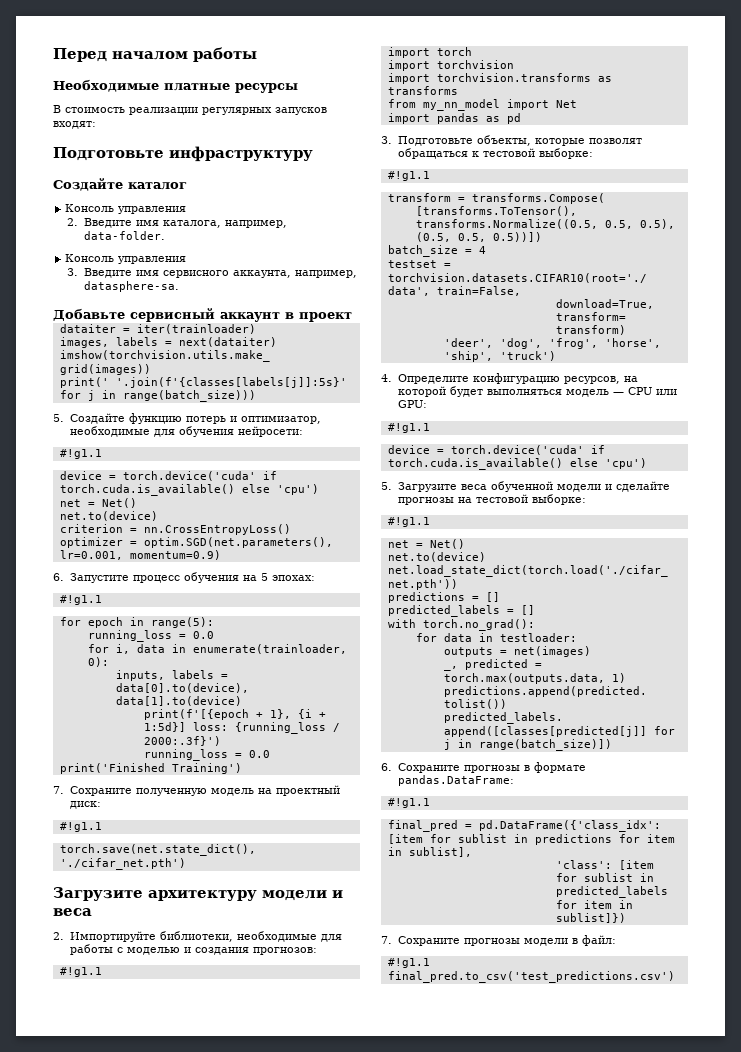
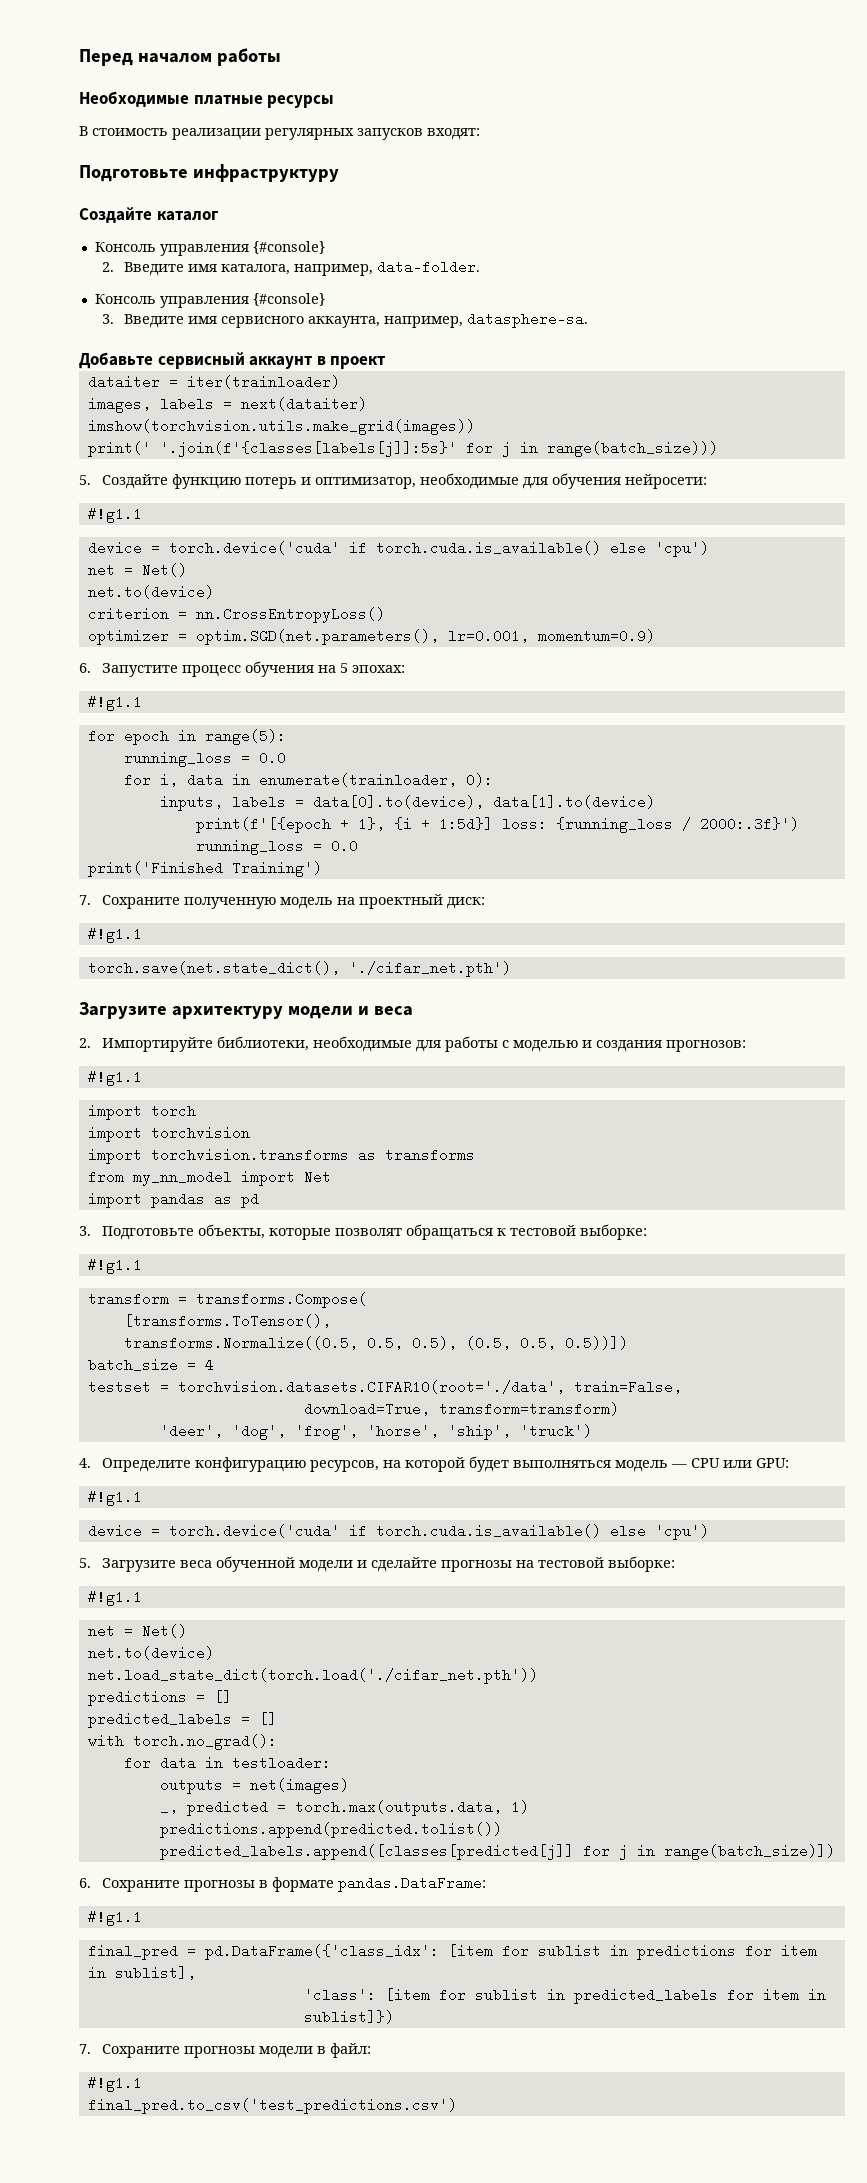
(187, 210) none -> [252,241,325,254] {#console}
(187, 260) none -> [252,293,325,306] {#console}

